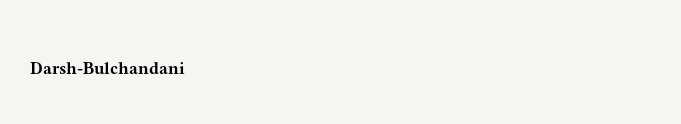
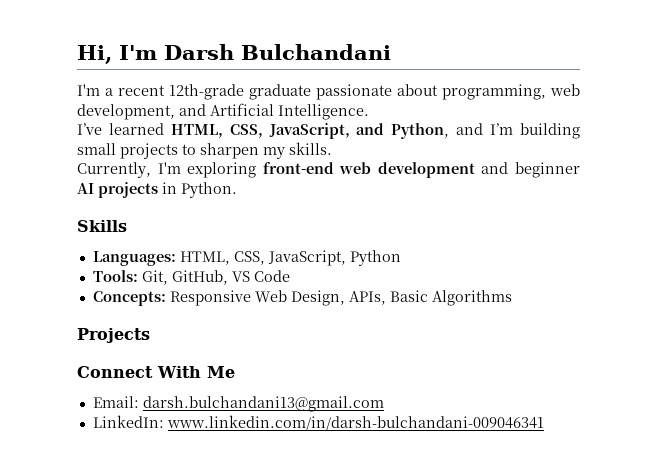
[30,61,185,74] Darsh-Bulchandani -> [77,44,391,64] [77,84,580,100] [77,103,369,120] [77,123,581,139] [77,142,332,159] [77,162,580,178] [77,182,237,198] [77,220,127,232] [92,250,401,266] [92,270,290,285] [92,290,512,306] [77,328,150,343] [77,366,235,378] [92,396,384,412] [92,415,544,431] Hi, I'm Darsh Bulchandani // I'm a recent 12th-grade graduate passionate about programming, web development, and Artificial Intelligence. // I’ve learned HTML, CSS, JavaScript, and Python, and I’m building small projects to sharpen my skills. // Currently, I'm exploring front-end web development and beginner AI projects in Python. // Skills // Languages: HTML, CSS, JavaScript, Python // Tools: Git, GitHub, VS Code // Concepts: Responsive Web Design, APIs, Basic Algorithms // Projects // Connect With Me // Email: darsh.bulchandani13@gmail.com // LinkedIn: www.linkedin.com/in/darsh-bulchandani-009046341

